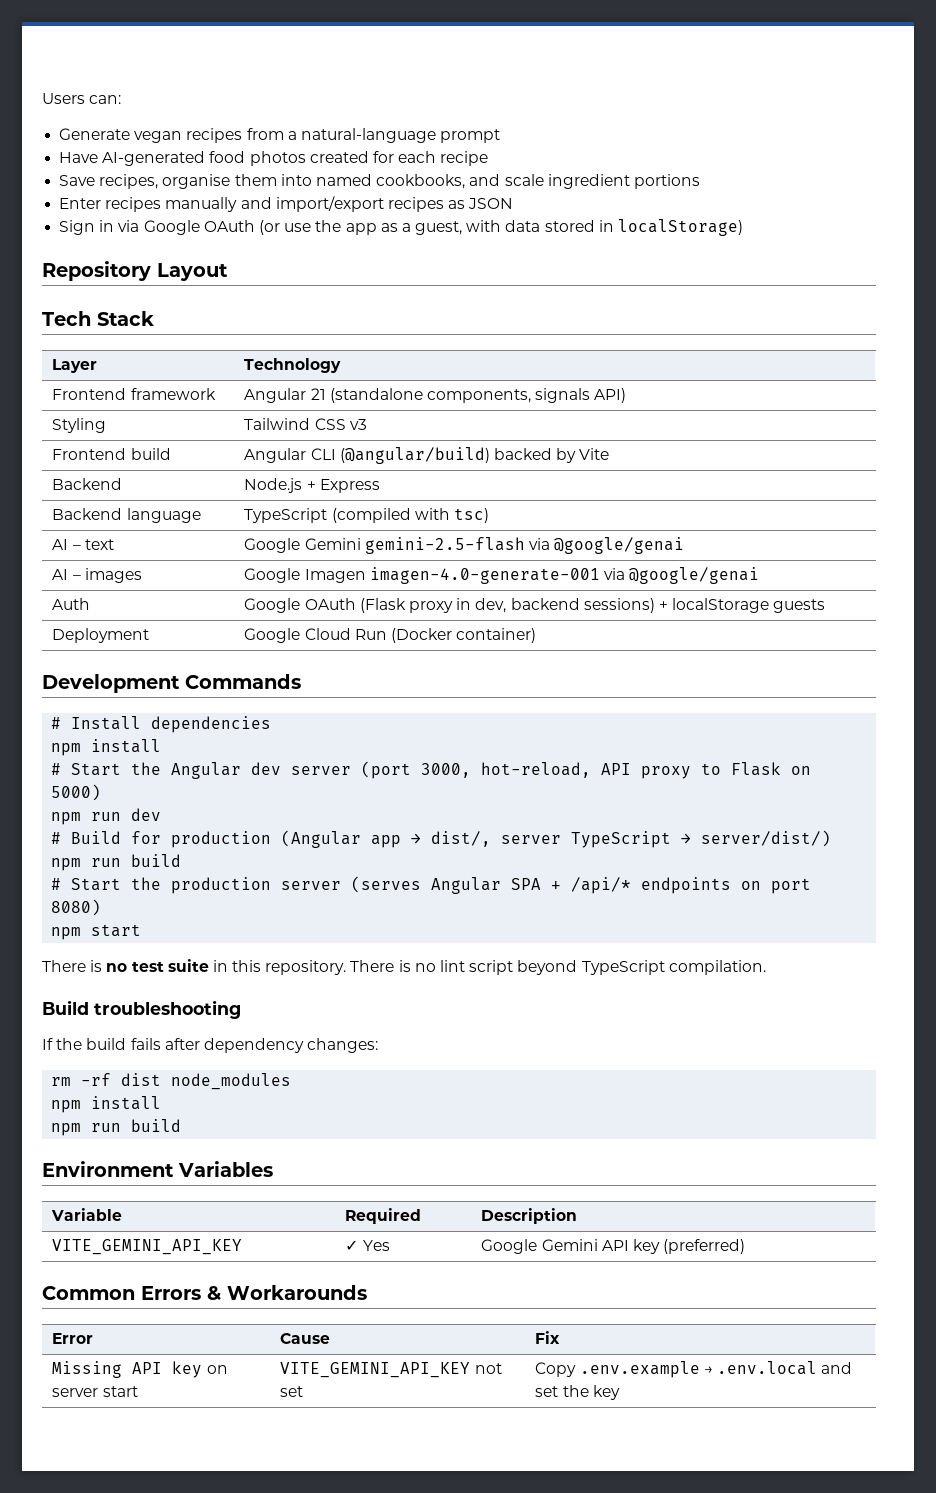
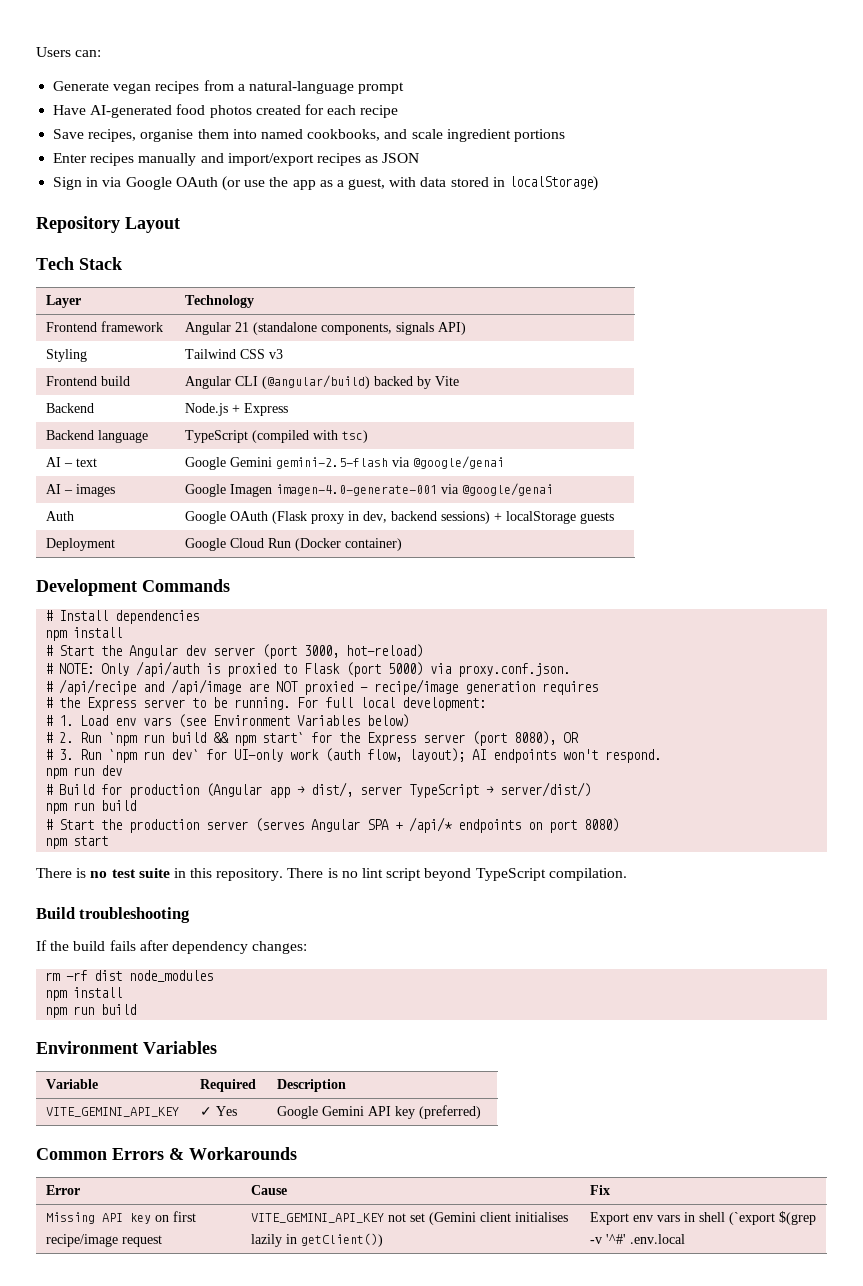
[481,762,692,779] hot-reload, API proxy -> [346,644,424,658] [45,661,277,677] hot-reload) // # NOTE: Only /api/auth is proxied
[791,766,812,775] on -> [346,662,382,677] (port
(102, 792) none -> [430,663,571,677] [45,679,599,695] [45,697,487,711] [45,714,410,728] [45,731,580,746] [45,748,662,763] via proxy.conf.json. // # /api/recipe and /api/image are NOT proxied — recipe/image generation requires // # the Express server to be running. For full local development: // # 1. Load env vars (see Environment Variables below) // # 2. Run `npm run build && npm start` for the Express server (port 8080), OR // # 3. Run `npm run dev` for UI-only work (auth flow, layout); AI endpoints won't respond.
[52,1386,138,1397] server start -> [173,1211,197,1222] [46,1234,163,1247] first recipe/image request
[535,1361,853,1378] [535,1385,620,1400] | Copy .env.example → .env.local and set the key -> [429,1212,569,1225] [251,1233,384,1247] [590,1211,817,1225] [590,1234,686,1244] (Gemini client initialises lazily in getClient()) | Export env vars in shell (`export $(grep -v '^#' .env.local

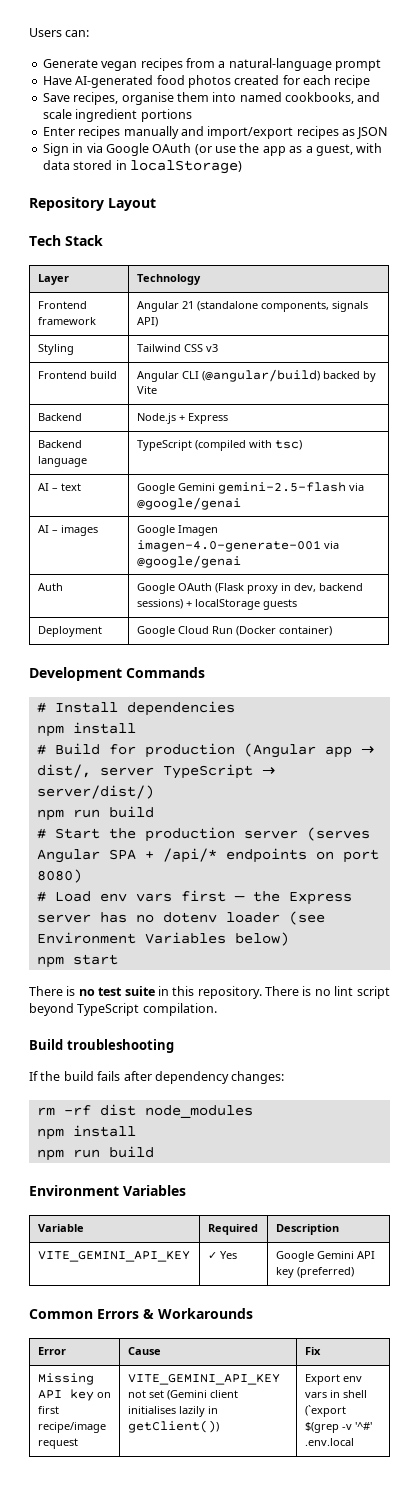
[45,644,424,659] [45,661,571,677] [45,679,599,695] [45,697,487,711] [45,714,410,728] [45,731,580,746] [45,748,662,763] [45,765,123,779] // # Start the Angular dev server (port 3000, hot-reload) // # NOTE: Only /api/auth is proxied to Flask (port 5000) via proxy.conf.json. // # /api/recipe and /api/image are NOT proxied — recipe/image generation requires // # the Express server to be running. For full local development: // # 1. Load env vars (see Environment Variables below) // # 2. Run `npm run build && npm start` for the Express server (port 8080), OR // # 3. Run `npm run dev` for UI-only work (auth flow, layout); AI endpoints won't respond. // npm run dev -> (136, 728) none
(620, 825) none -> [36,890,352,905] [36,911,325,925] [36,932,289,946] // # Load env vars first — the Express server has no dotenv loader (see Environment Variables below)

